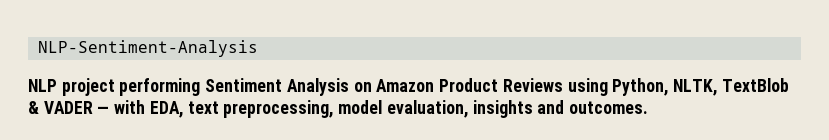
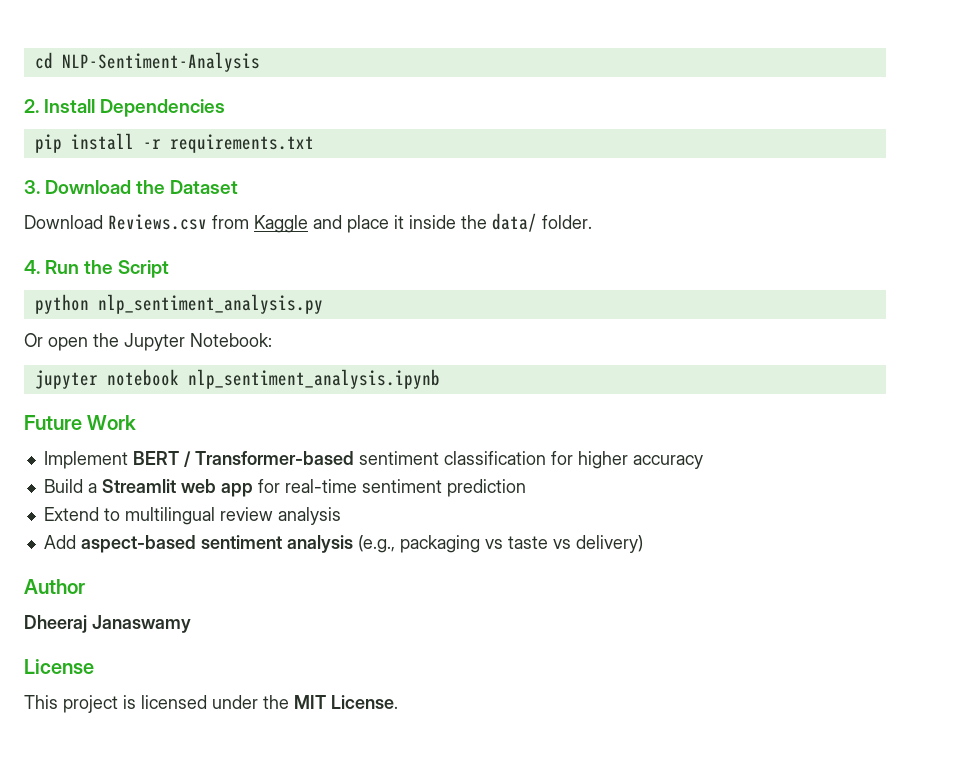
(37, 48) none -> [34,52,53,69] cd
[28,78,789,96] [28,100,648,118] NLP project performing Sentiment Analysis on Amazon Product Reviews using Python, NLTK, TextBlob & VADER — with EDA, text preprocessing, model evaluation, insights and outcomes. -> [24,99,226,117] [34,133,314,153] [24,180,239,194] [24,213,592,233] [24,260,170,278] [34,294,323,314] [24,333,272,351] [34,369,440,389] [24,415,137,430] [43,451,703,469] [43,479,526,497] [43,507,341,525] [43,535,643,553] [24,579,85,594] [24,615,191,633] [24,659,94,674] [24,695,398,713] 2. Install Dependencies // pip install -r requirements.txt // 3. Download the Dataset // Download Reviews.csv from Kaggle and place it inside the data/ folder. // 4. Run the Script // python nlp_sentiment_analysis.py // Or open the Jupyter Notebook: // jupyter notebook nlp_sentiment_analysis.ipynb // Future Work // Implement BERT / Transformer-based sentiment classification for higher accuracy // Build a Streamlit web app for real-time sentiment prediction // Extend to multilingual review analysis // Add aspect-based sentiment analysis (e.g., packaging vs taste vs delivery) // Author // Dheeraj Janaswamy // License // This project is licensed under the MIT License.

